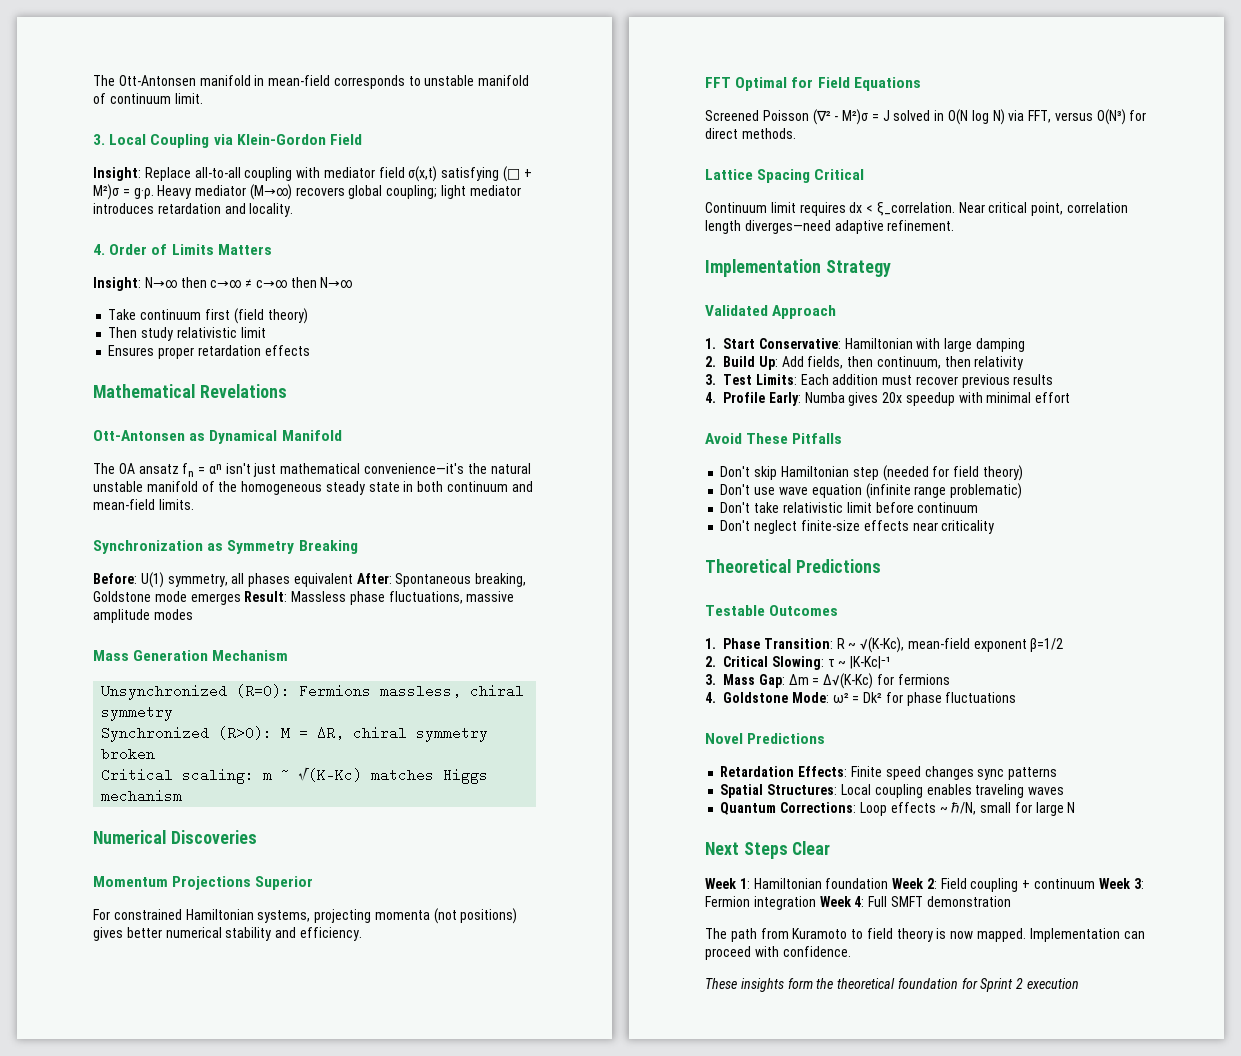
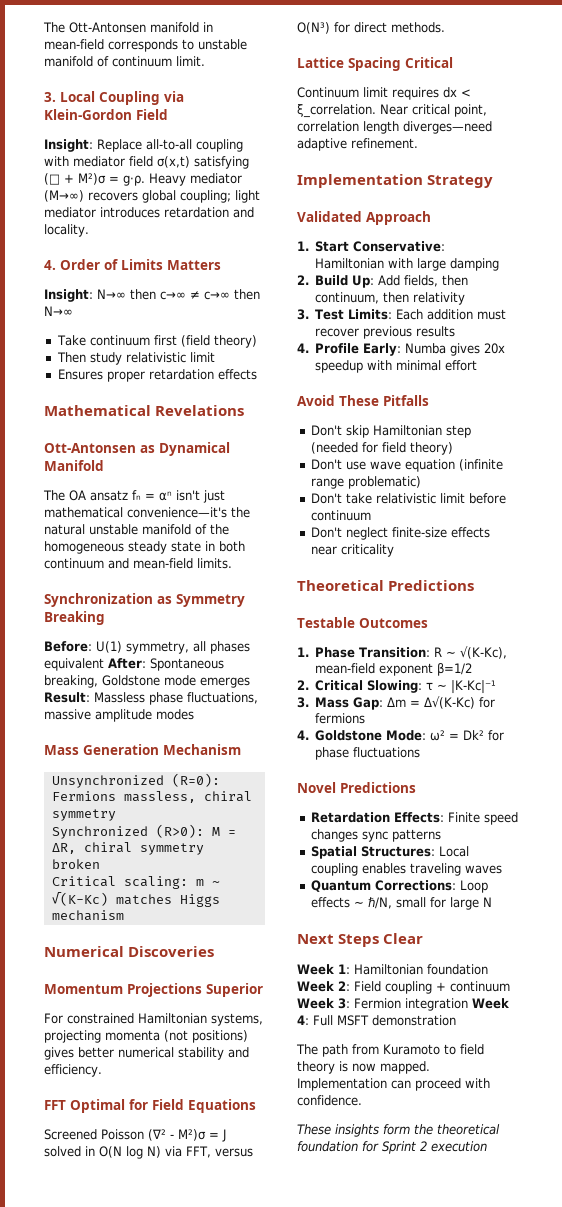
[890,896,923,907] SMFT -> [337,1015,369,1026] MSFT

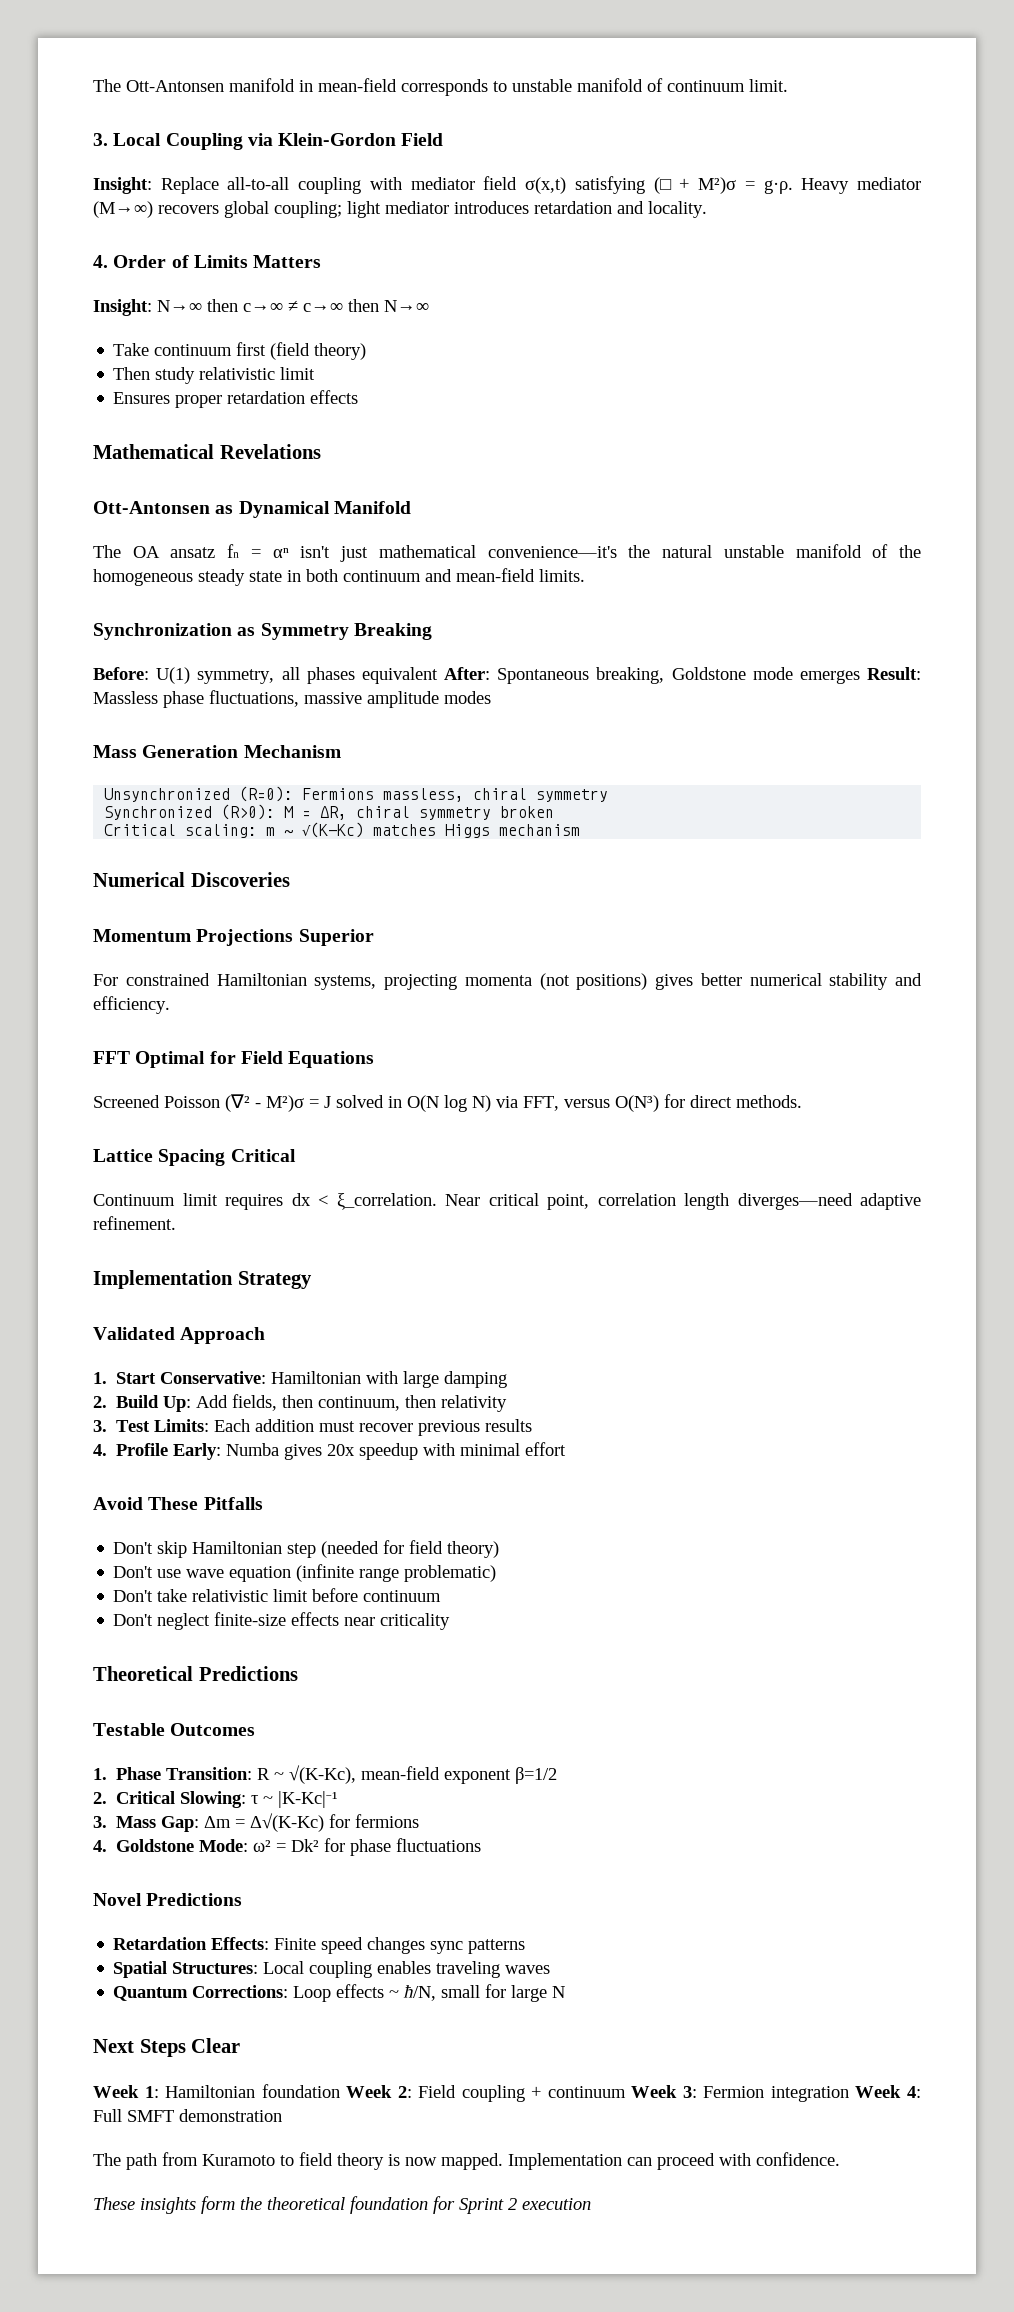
[337,1015,369,1026] MSFT -> [127,2110,174,2122] SMFT

